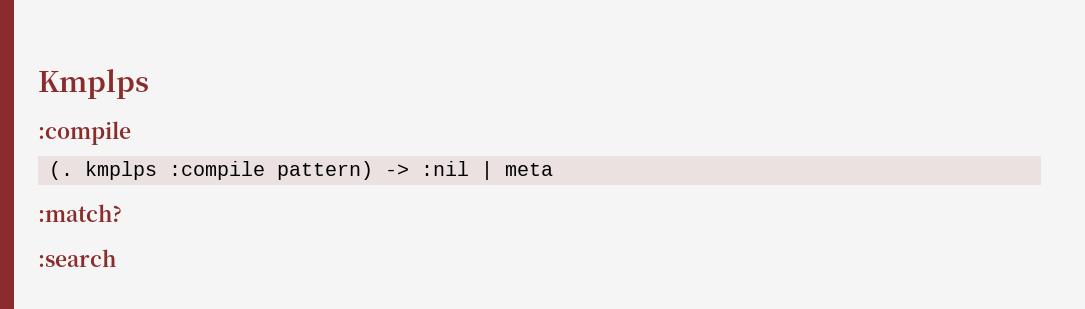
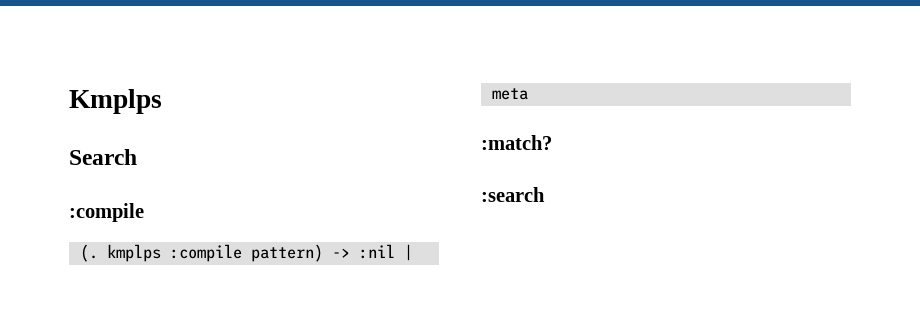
(149, 84) none -> [69,149,137,165] // Search

